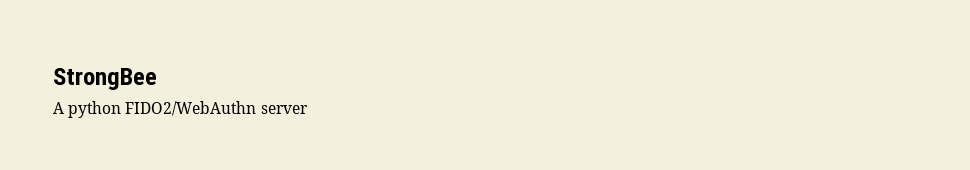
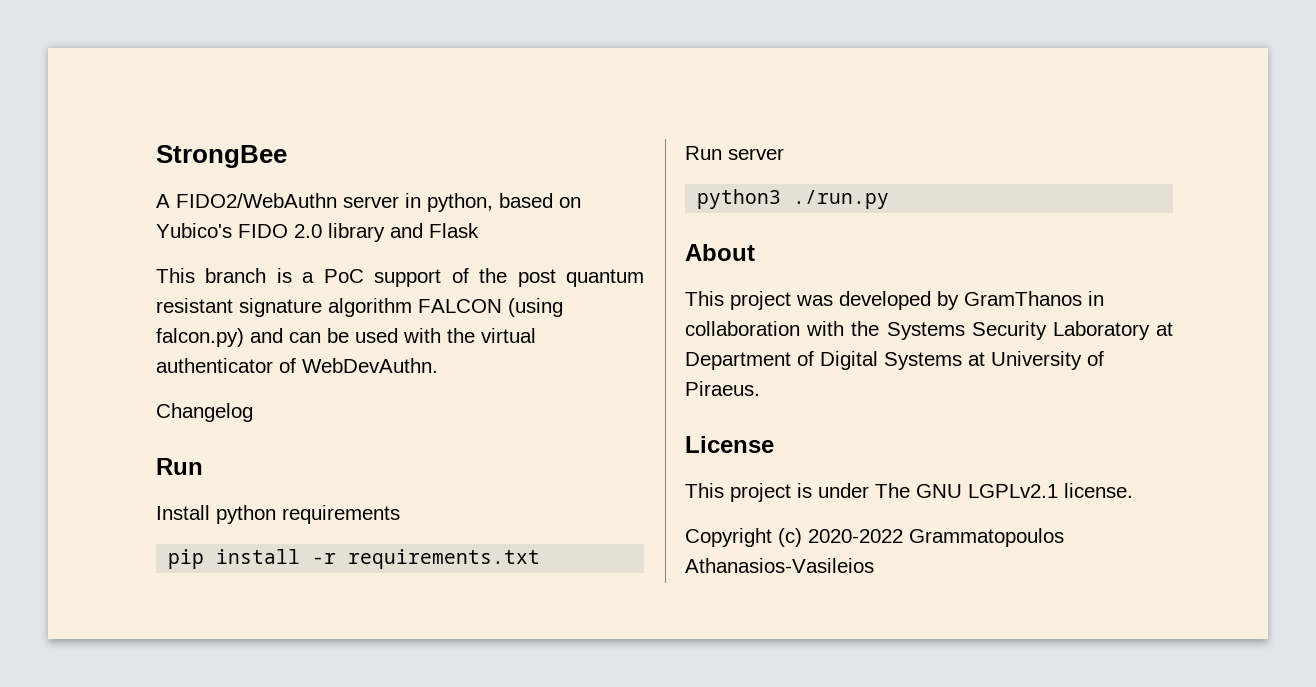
[68,101,122,118] python -> (170, 201) none
(308, 109) none -> [405,193,581,212] [156,223,479,242] [156,268,645,287] [156,298,563,317] [156,328,536,347] [156,358,438,373] [156,403,253,422] [156,458,203,475] [156,505,400,524] [168,549,541,569] [685,146,784,160] [697,189,890,209] [685,244,755,261] [685,291,1104,310] [685,321,1173,340] [685,351,1104,370] [685,381,760,396] [685,436,774,453] [685,483,1133,502] [685,528,1064,547] [685,558,874,573] in python, based on Yubico's FIDO 2.0 library and Flask // This branch is a PoC support of the post quantum resistant signature algorithm FALCON (using falcon.py) and can be used with the virtual authenticator of WebDevAuthn. // Changelog // Run // Install python requirements // pip install -r requirements.txt // Run server // python3 ./run.py // About // This project was developed by GramThanos in collaboration with the Systems Security Laboratory at Department of Digital Systems at University of Piraeus. // License // This project is under The GNU LGPLv2.1 license. // Copyright (c) 2020-2022 Grammatopoulos Athanasios-Vasileios

